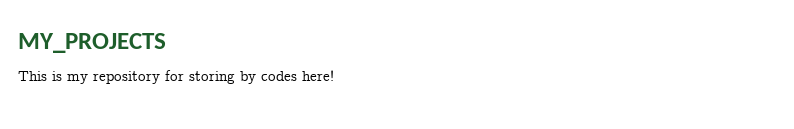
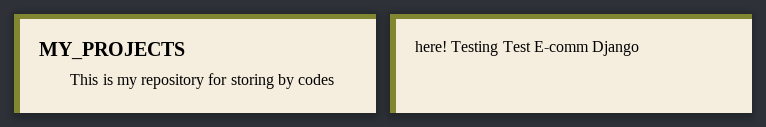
(334, 75) none -> [451,41,640,56] Testing Test E-comm Django

